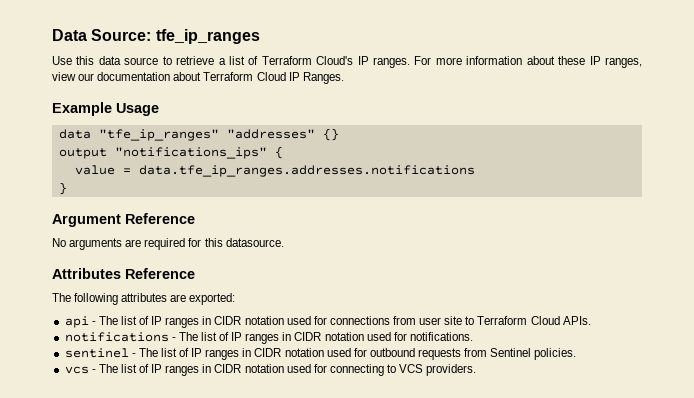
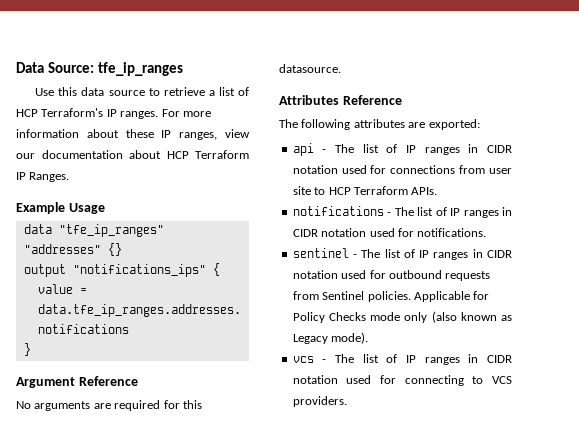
[261,56,354,65] Terraform Cloud's -> [16,108,104,117] HCP Terraform's
[203,72,286,81] Terraform Cloud -> [166,150,249,159] HCP Terraform
[477,316,560,325] Terraform Cloud -> [328,186,408,195] HCP Terraform
(577, 354) none -> [413,291,490,302] [292,311,512,323] [292,332,369,344] Applicable for Policy Checks mode only (also known as Legacy mode).

